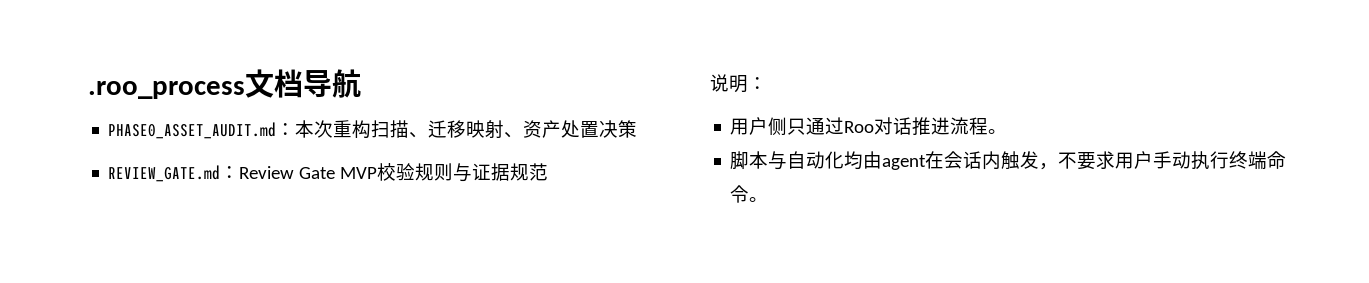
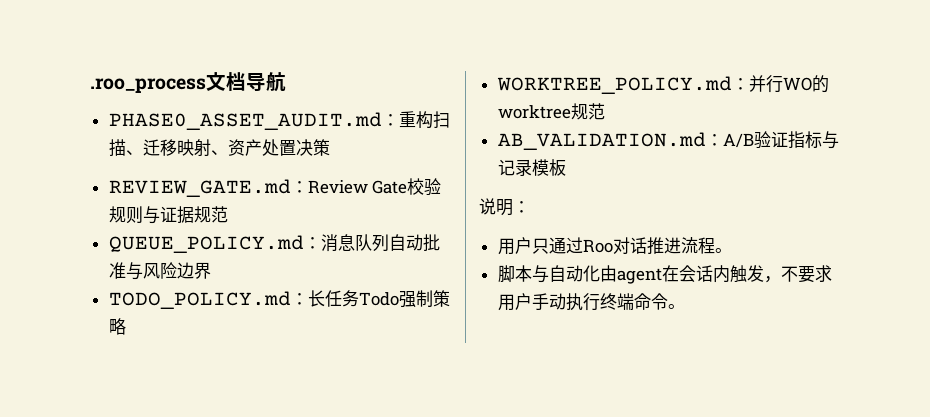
[295,120,334,138] 本次 -> (399, 120) none
[340,167,378,179] MVP -> (408, 187) none
(549, 172) none -> [108,234,440,253] [108,262,211,280] [108,290,450,309] [108,318,126,335] [496,75,829,94] [497,103,605,120] [497,131,839,150] [497,159,566,176] // QUEUE_POLICY.md：消息队列自动批准与风险边界 // TODO_POLICY.md：长任务Todo强制策略 // WORKTREE_POLICY.md：并行WO的worktree规范 // AB_VALIDATION.md：A/B验证指标与记录模板
[768,117,788,136] 侧 -> (532, 245) none
[844,151,864,170] 均 -> (600, 273) none

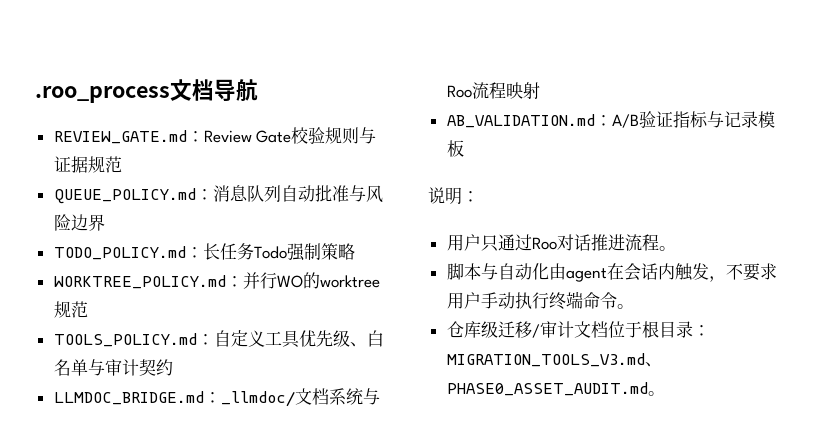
[108,111,450,130] [108,139,330,157] // PHASE0_ASSET_AUDIT.md：重构扫描、迁移映射、资产处置决策 -> (258, 90) none
(605, 111) none -> [53,330,384,348] [53,359,173,376] [53,388,380,407] [446,82,540,99] // TOOLS_POLICY.md：自定义工具优先级、白名单与审计契约 // LLMDOC_BRIDGE.md：_llmdoc/文档系统与Roo流程映射
(685, 306) none -> [446,321,710,338] [446,353,662,367] [446,382,665,396] // 仓库级迁移/审计文档位于根目录：MIGRATION_TOOLS_V3.md、PHASE0_ASSET_AUDIT.md。

